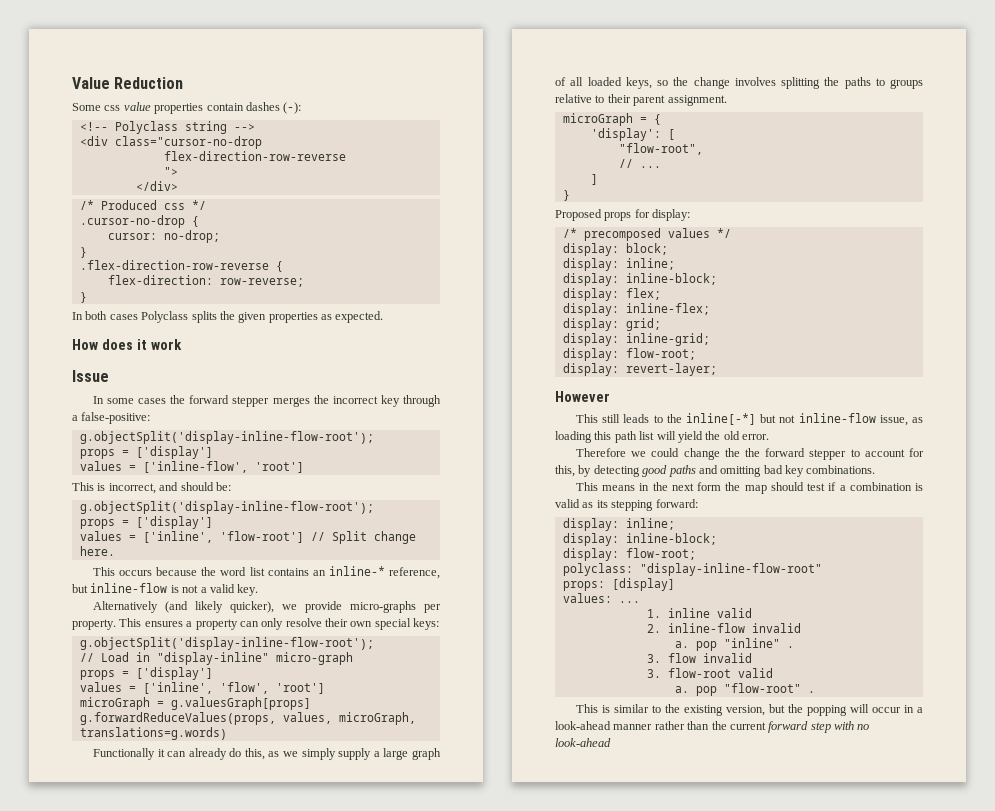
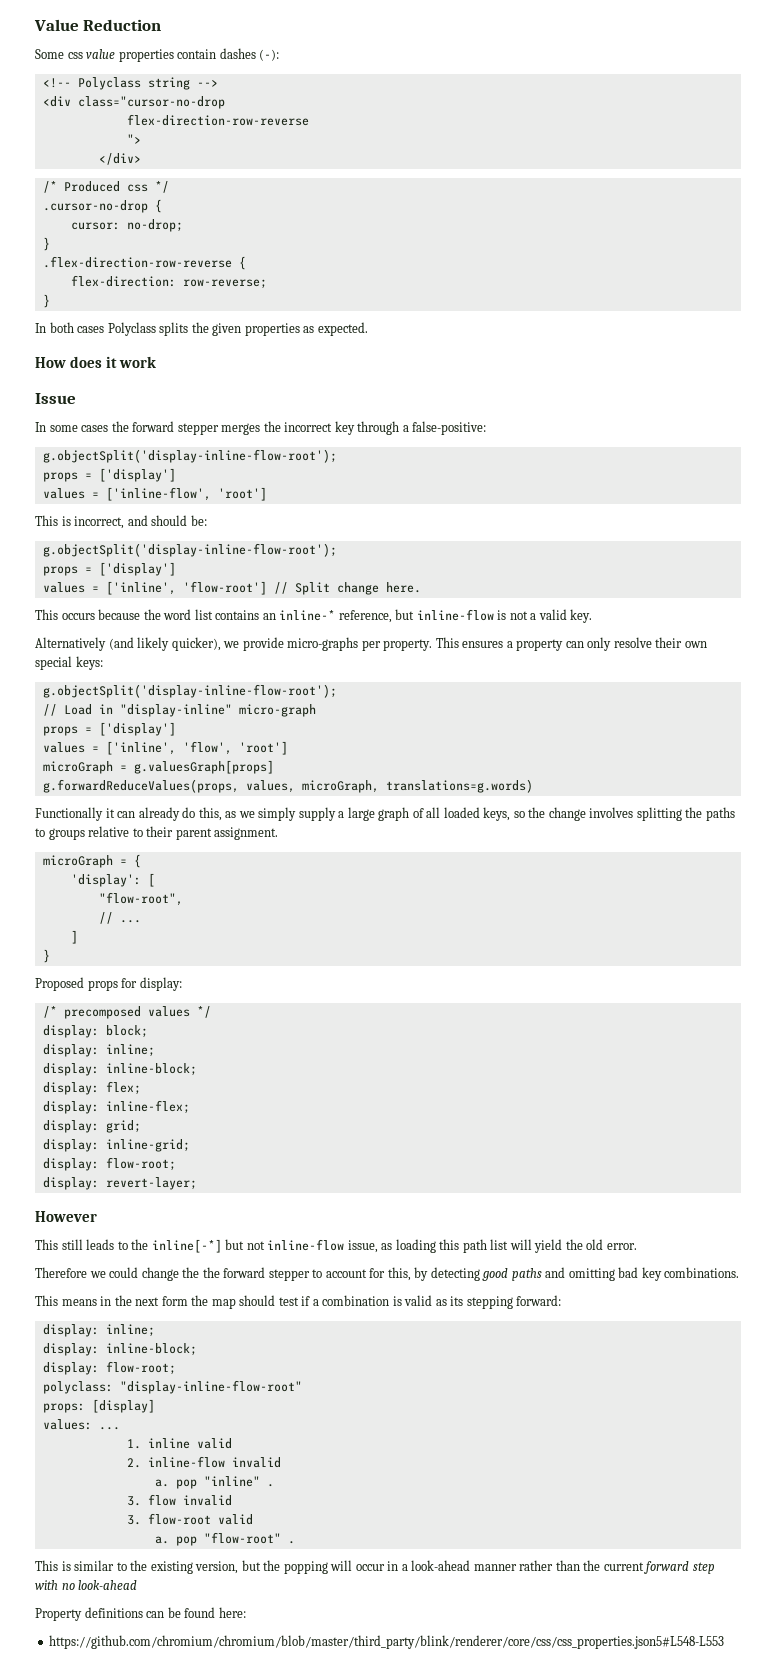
(611, 742) none -> [35,1607,246,1621] [49,1635,725,1649] // Property definitions can be found here: // https://github.com/chromium/chromium/blob/master/third_party/blink/renderer/core/css/css_properties.json5#L548-L553

